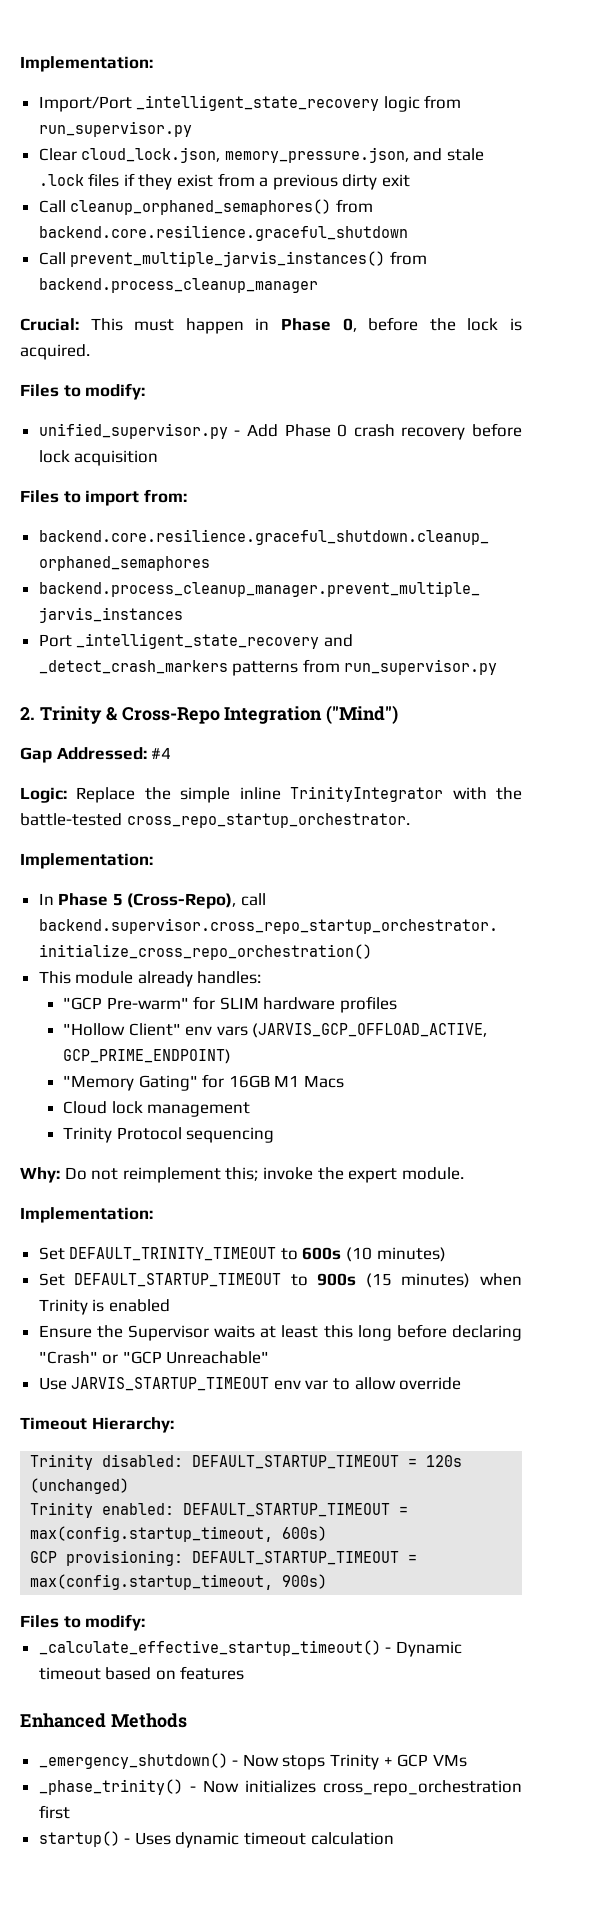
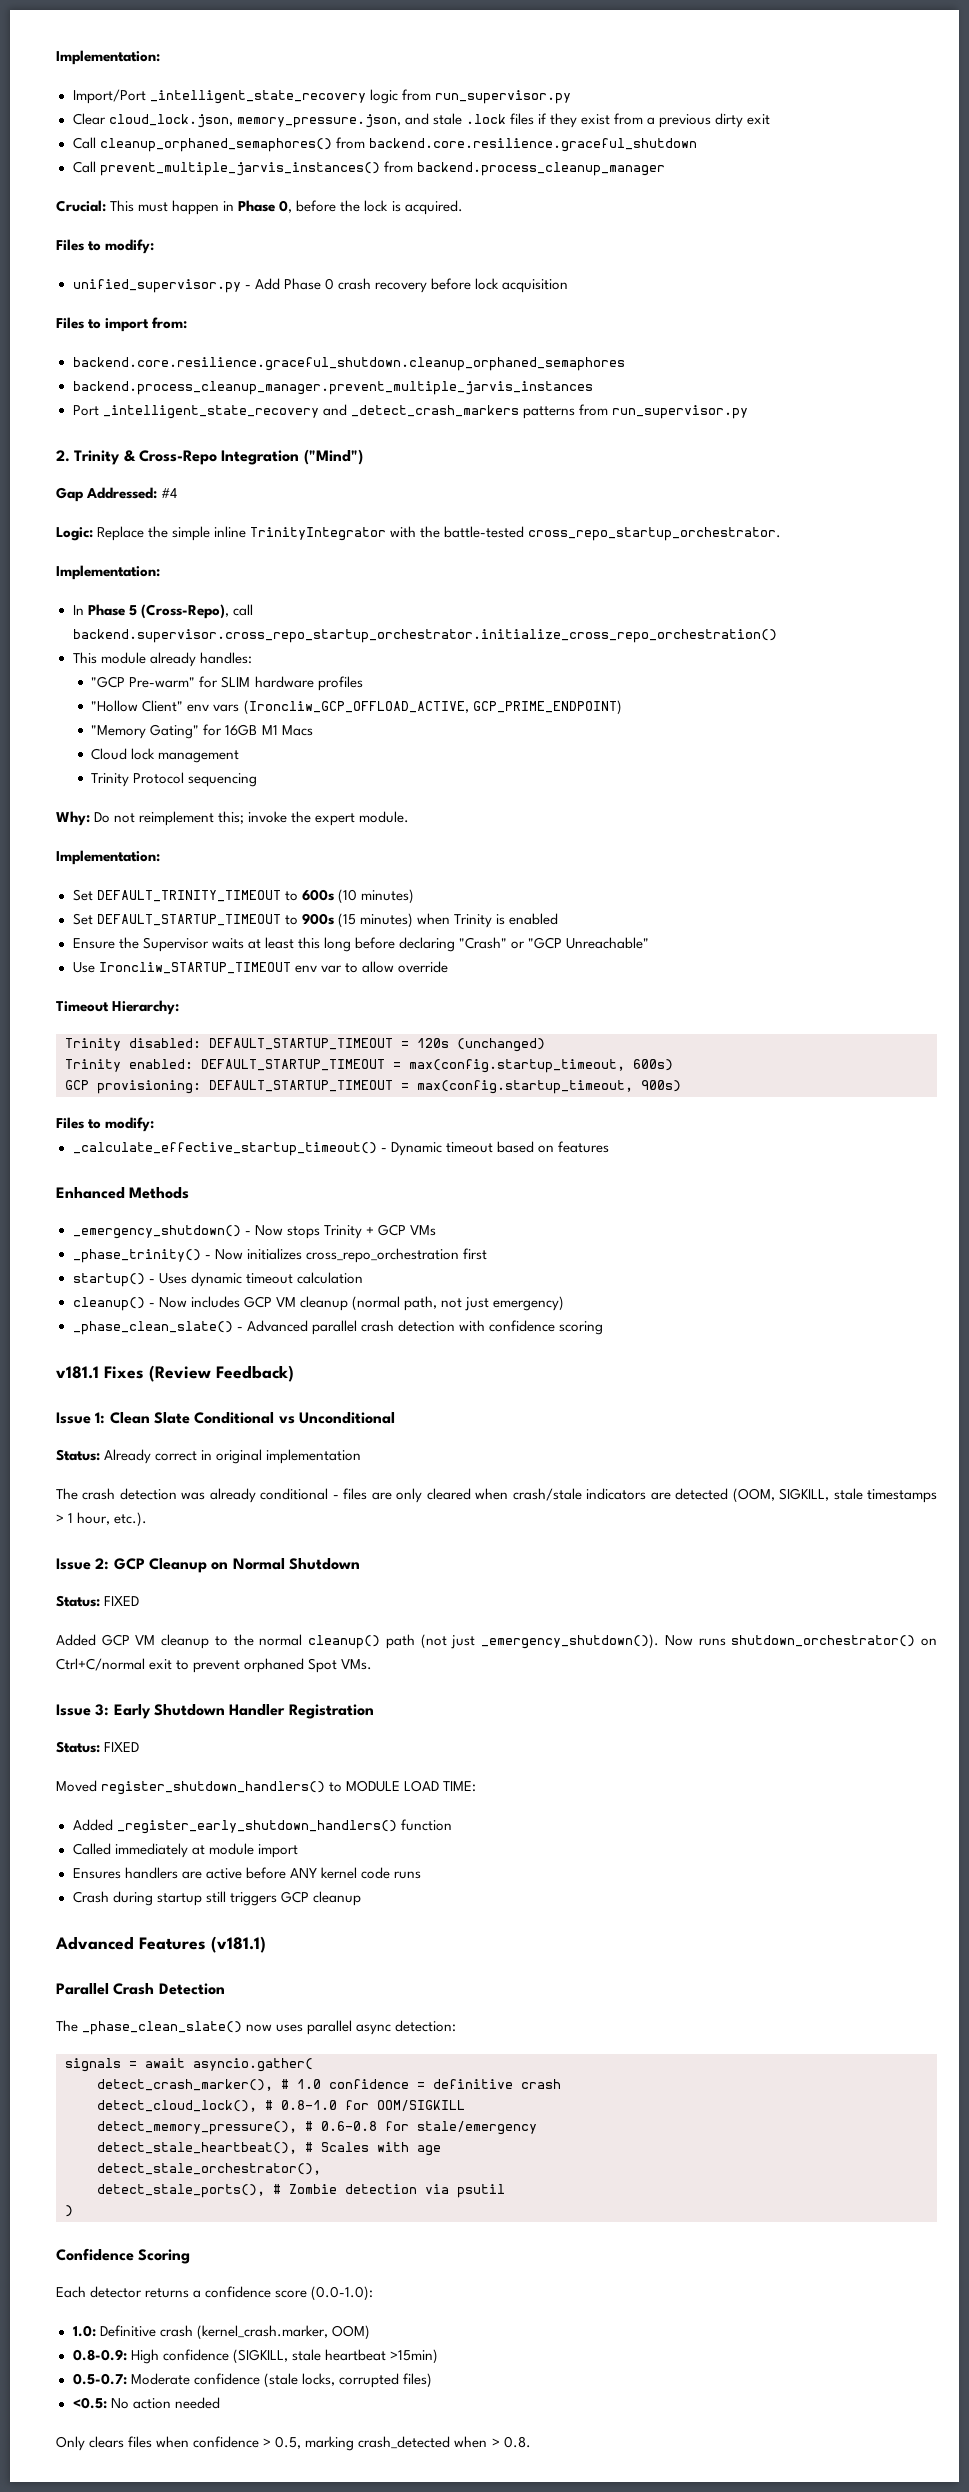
[252,1023,488,1038] (JARVIS_GCP_OFFLOAD_ACTIVE, -> [243,700,469,715] (Ironcliw_GCP_OFFLOAD_ACTIVE,
[71,1377,270,1391] JARVIS_STARTUP_TIMEOUT -> [98,962,291,974] Ironcliw_STARTUP_TIMEOUT
(394, 1838) none -> [72,1296,565,1311] [72,1320,603,1335] [56,1365,294,1382] [56,1412,395,1424] [56,1449,362,1464] [56,1488,938,1503] [56,1512,148,1527] [56,1558,360,1573] [56,1595,140,1607] [56,1634,938,1649] [56,1658,373,1673] [56,1704,374,1719] [56,1741,140,1753] [56,1780,477,1795] [72,1819,452,1834] [72,1843,298,1858] [72,1867,421,1879] [72,1891,361,1906] [55,1936,266,1953] [56,1983,225,1995] [56,2020,457,2035] [65,2058,313,2072] [97,2079,561,2091] [97,2100,465,2112] [97,2121,537,2135] [97,2142,441,2156] [97,2163,321,2175] [97,2184,505,2198] [65,2205,73,2217] [56,2248,191,2264] [56,2286,374,2301] [72,2325,370,2340] [72,2349,438,2364] [72,2373,432,2388] [72,2397,220,2409] [56,2436,531,2451] // cleanup() - Now includes GCP VM cleanup (normal path, not just emergency) // _phase_clean_slate() - Advanced parallel crash detection with confidence scoring // v181.1 Fixes (Review Feedback) // Issue 1: Clean Slate Conditional vs Unconditional // Status: Already correct in original implementation // The crash detection was already conditional - files are only cleared when crash/stale indicators are detected (OOM, SIGKILL, stale timestamps > 1 hour, etc.). // Issue 2: GCP Cleanup on Normal Shutdown // Status: FIXED // Added GCP VM cleanup to the normal cleanup() path (not just _emergency_shutdown()). Now runs shutdown_orchestrator() on Ctrl+C/normal exit to prevent orphaned Spot VMs. // Issue 3: Early Shutdown Handler Registration // Status: FIXED // Moved register_shutdown_handlers() to MODULE LOAD TIME: // Added _register_early_shutdown_handlers() function // Called immediately at module import // Ensures handlers are active before ANY kernel code runs // Crash during startup still triggers GCP cleanup // Advanced Features (v181.1) // Parallel Crash Detection // The _phase_clean_slate() now uses parallel async detection: // signals = await asyncio.gather( // detect_crash_marker(), # 1.0 confidence = definitive crash // detect_cloud_lock(), # 0.8-1.0 for OOM/SIGKILL // detect_memory_pressure(), # 0.6-0.8 for stale/emergency // detect_stale_heartbeat(), # Scales with age // detect_stale_orchestrator(), // detect_stale_ports(), # Zombie detection via psutil // ) // Confidence Scoring // Each detector returns a confidence score (0.0-1.0): // 1.0: Definitive crash (kernel_crash.marker, OOM) // 0.8-0.9: High confidence (SIGKILL, stale heartbeat >15min) // 0.5-0.7: Moderate confidence (stale locks, corrupted files) // <0.5: No action needed // Only clears files when confidence > 0.5, marking crash_detected when > 0.8.

